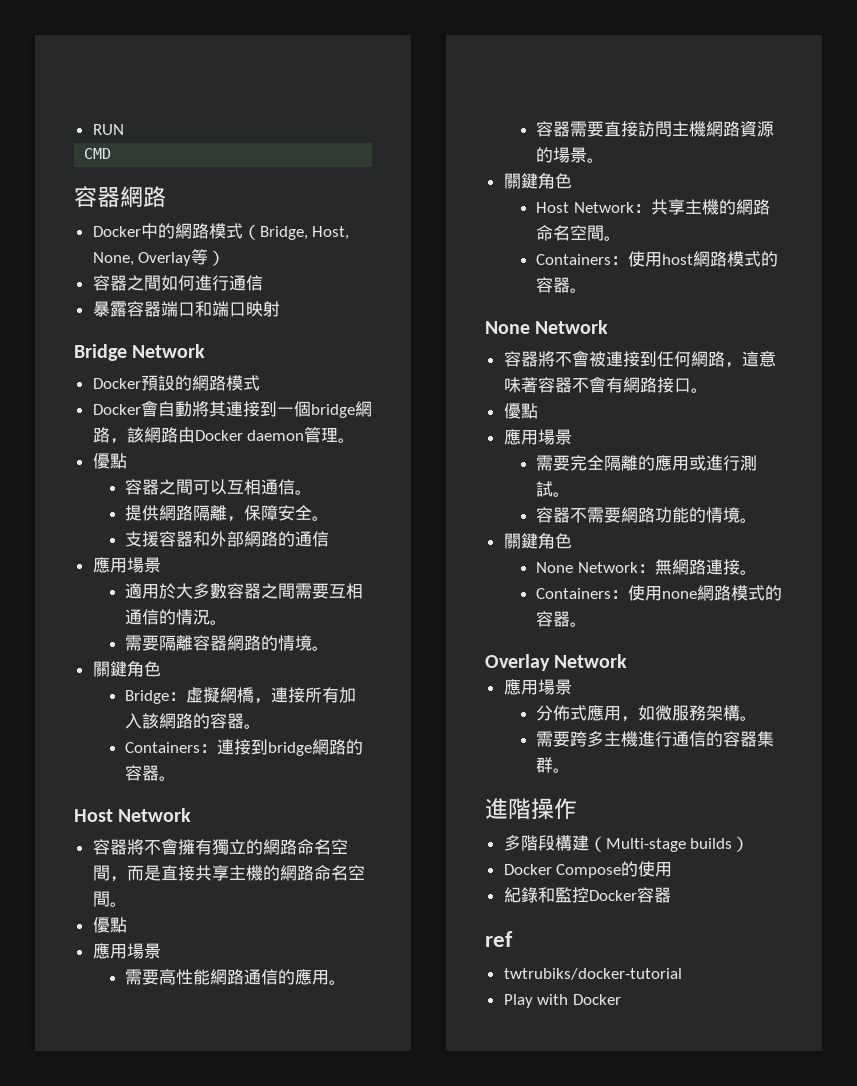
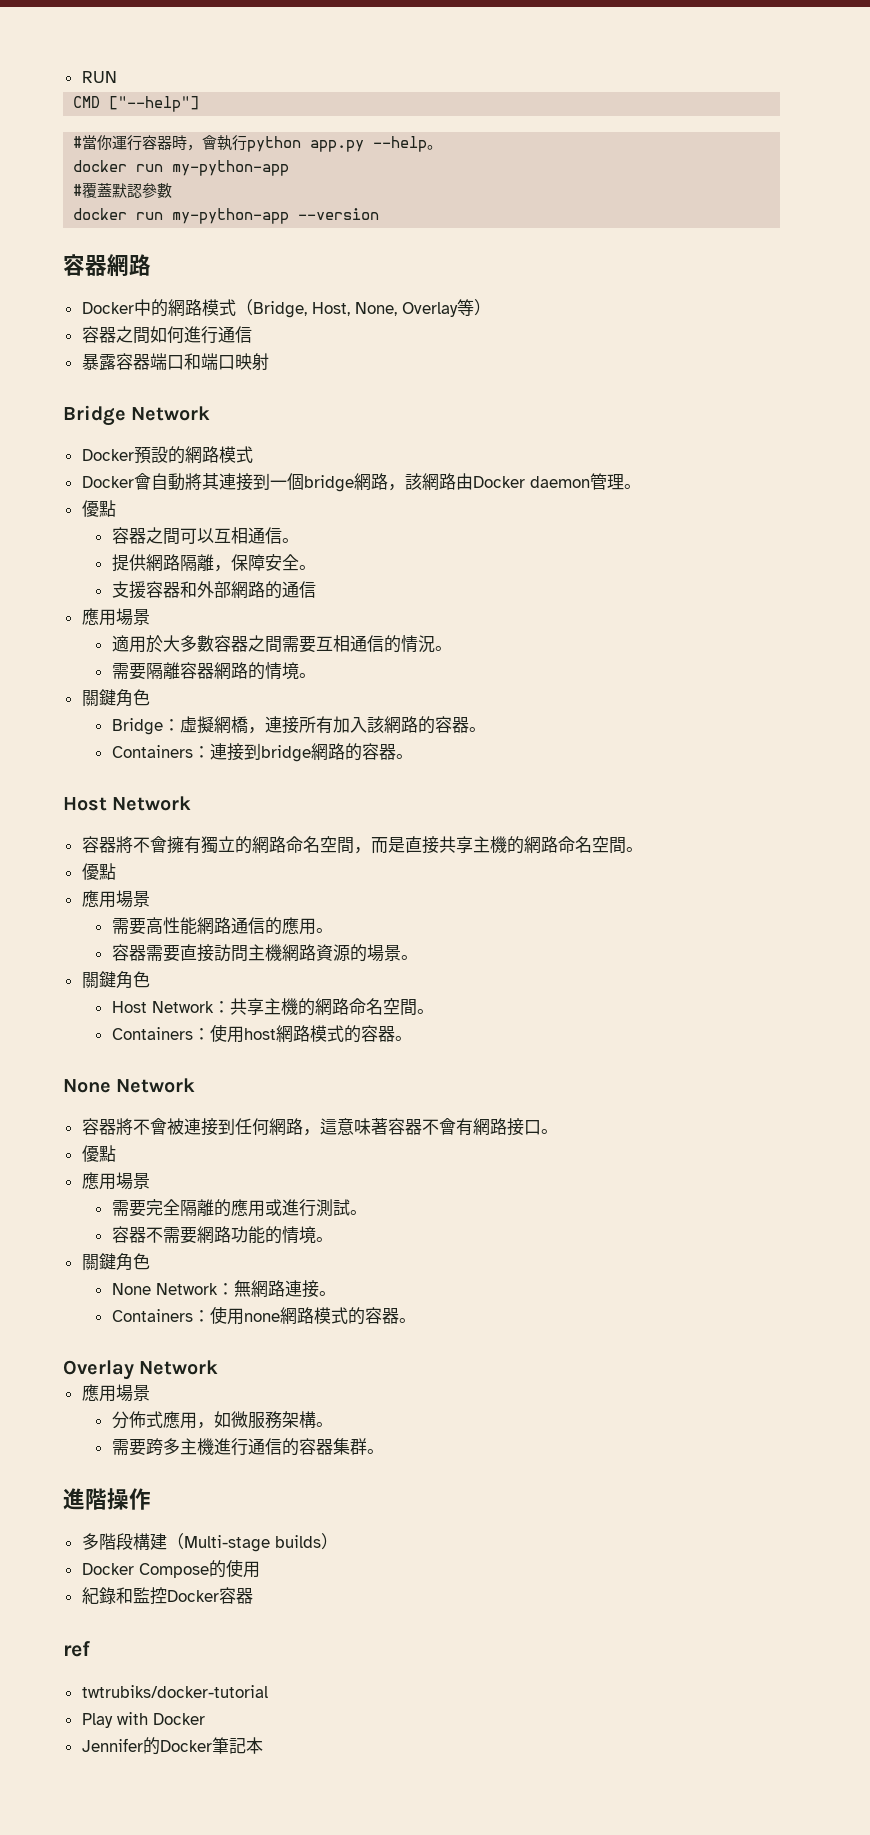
(112, 153) none -> [109,96,200,112] [73,135,443,152] [73,160,290,176] [73,183,173,198] [73,208,380,224] ["--help"] // #當你運行容器時，會執行python app.py --help。 // docker run my-python-app // #覆蓋默認參數 // docker run my-python-app --version
(621, 999) none -> [81,1737,263,1755] // Jennifer的Docker筆記本

